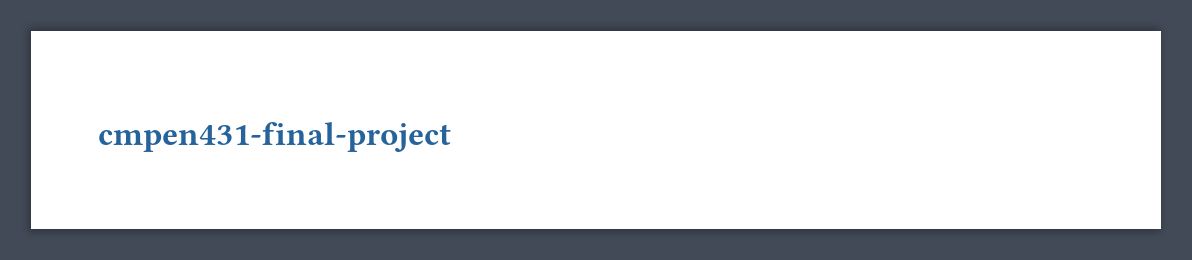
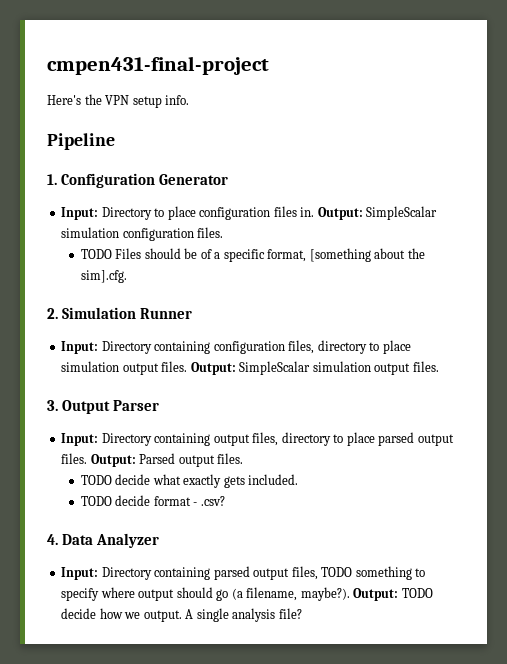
(451, 137) none -> [47,94,190,108] [47,133,115,150] [47,173,229,188] [61,206,438,220] [61,227,224,241] [80,248,425,262] [80,270,127,283] [47,307,193,319] [61,340,411,354] [61,361,439,375] [47,400,160,414] [61,432,454,446] [61,453,244,467] [80,474,299,488] [80,495,225,506] [47,533,160,548] [61,566,426,580] [61,587,433,601] [61,608,302,622] // Here's the VPN setup info. // Pipeline // 1. Configuration Generator // Input: Directory to place configuration files in. Output: SimpleScalar simulation configuration files. // TODO Files should be of a specific format, [something about the sim].cfg. // 2. Simulation Runner // Input: Directory containing configuration files, directory to place simulation output files. Output: SimpleScalar simulation output files. // 3. Output Parser // Input: Directory containing output files, directory to place parsed output files. Output: Parsed output files. // TODO decide what exactly gets included. // TODO decide format - .csv? // 4. Data Analyzer // Input: Directory containing parsed output files, TODO something to specify where output should go (a filename, maybe?). Output: TODO decide how we output. A single analysis file?

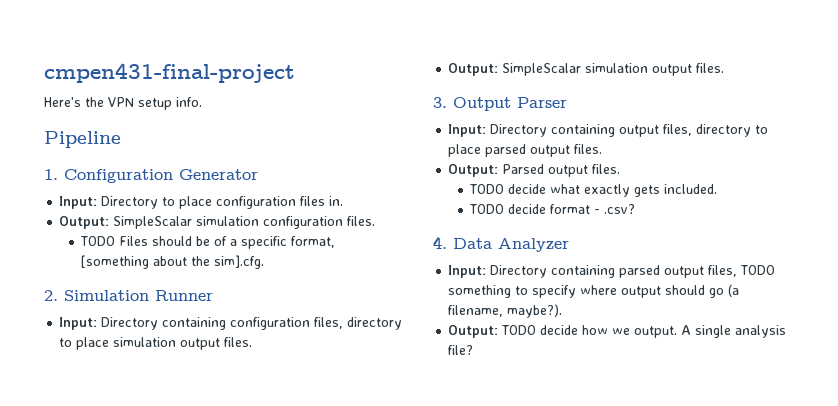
(315, 212) none -> (344, 201) //
(188, 366) none -> (253, 342) //
(88, 458) none -> (603, 149) //
(350, 594) none -> (563, 311) //

